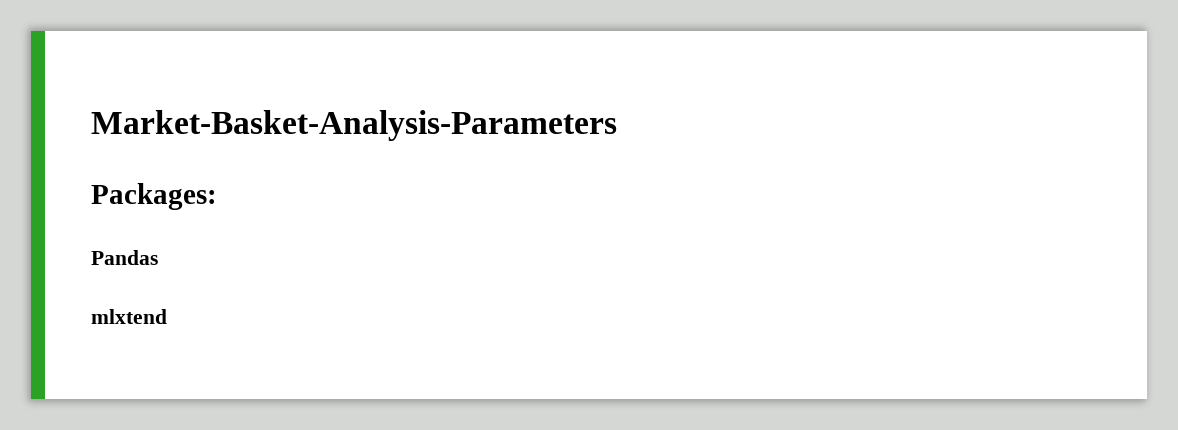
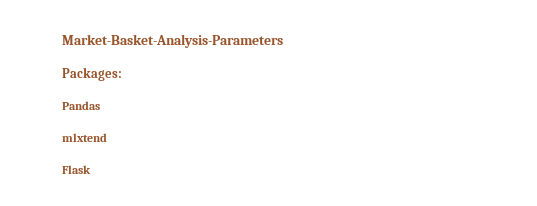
(167, 316) none -> [62,165,91,174] // Flask

